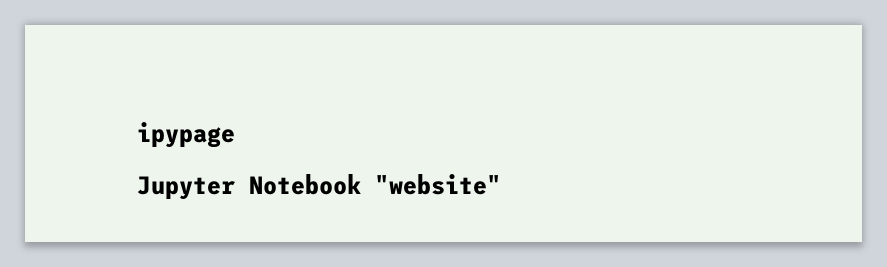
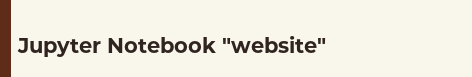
[137,122,235,148] ipypage // -> (17, 47) none

